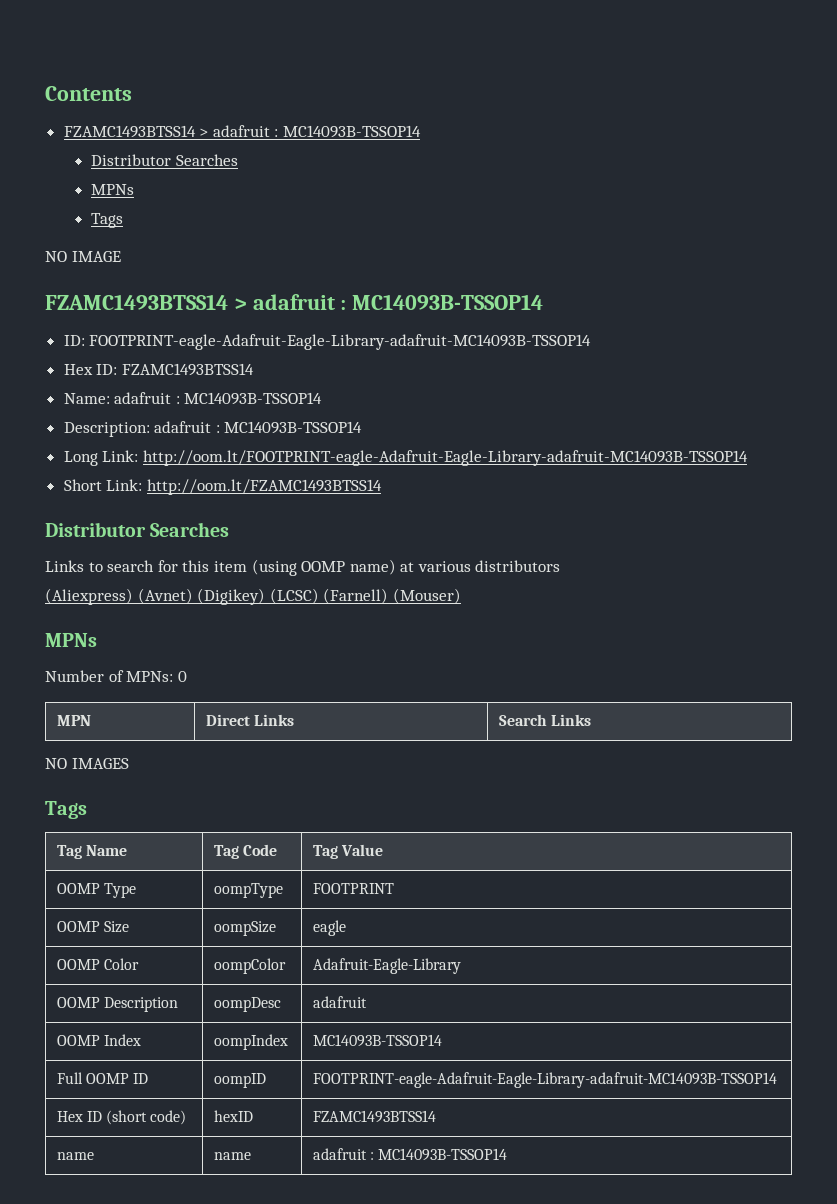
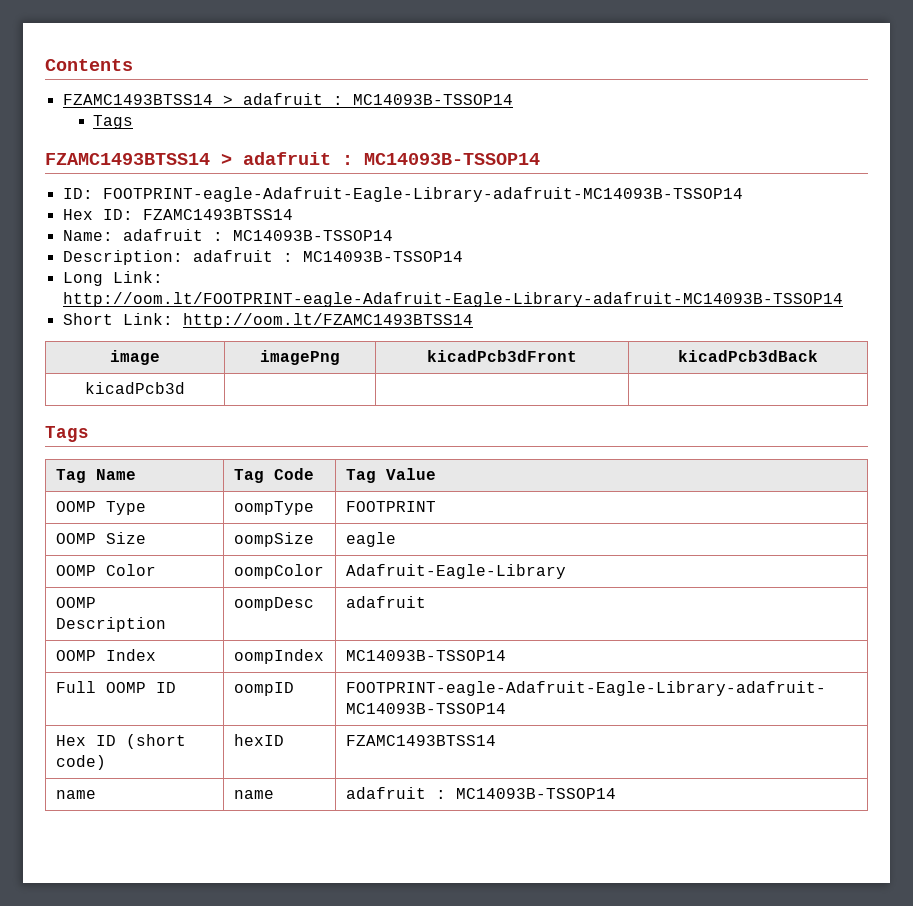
[90,154,238,166] [90,184,134,195] [90,213,123,228] [45,251,121,262] // Distributor Searches // MPNs // Tags // NO IMAGE -> [93,115,134,129] // Tags
[45,522,230,537] [45,559,561,576] [45,588,461,605] [45,633,97,647] [45,670,187,682] [56,715,91,726] [205,714,294,726] [498,714,591,726] [45,758,129,769] // Distributor Searches // Links to search for this item (using OOMP name) at various distributors // (Aliexpress) (Avnet) (Digikey) (LCSC) (Farnell) (Mouser) // MPNs // Number of MPNs: 0 // MPN | Direct Links | Search Links // NO IMAGES -> [110,350,160,365] [260,350,340,365] [427,350,577,362] [678,350,818,362] [85,382,185,394] // image | imagePng | kicadPcb3dFront | kicadPcb3dBack // kicadPcb3d | | |

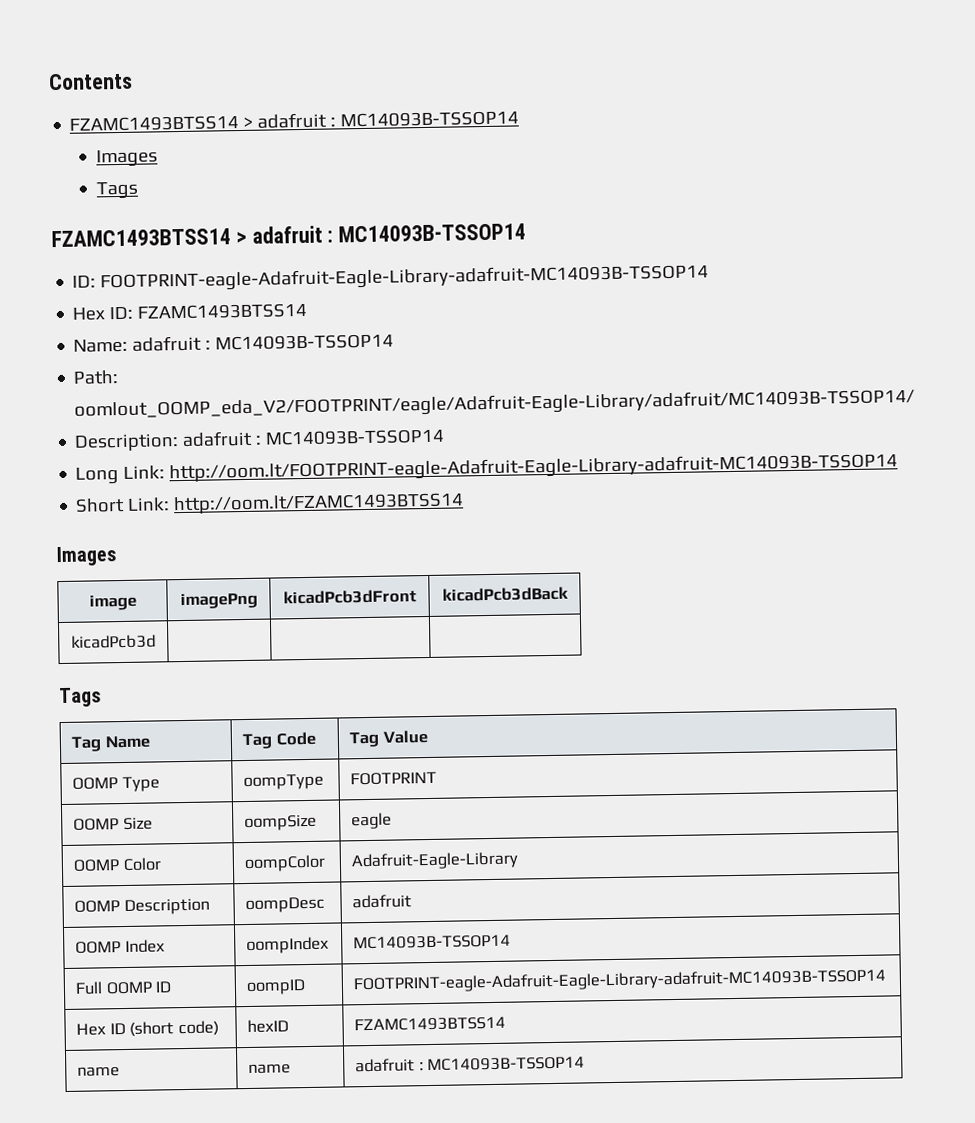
(513, 99) none -> [96,149,159,168] // Images
(393, 235) none -> [73,370,120,385] [74,387,916,421] // Path: oomlout_OOMP_eda_V2/FOOTPRINT/eagle/Adafruit-Eagle-Library/adafruit/MC14093B-TSSOP14/
(473, 320) none -> [56,546,118,567] // Images

